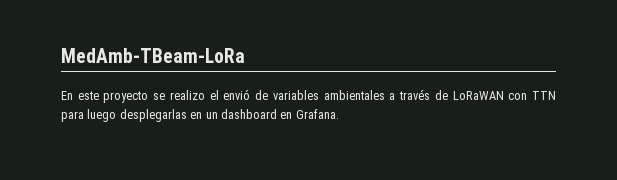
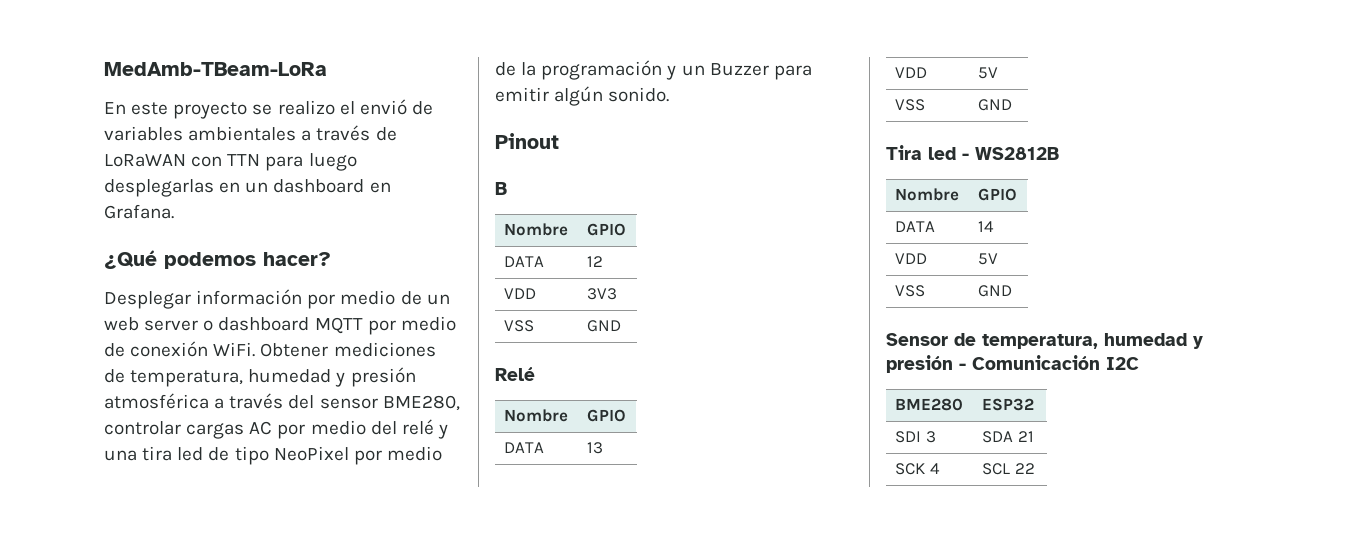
(339, 114) none -> [104,250,331,269] [104,289,450,309] [104,316,456,335] [104,341,436,357] [104,367,416,387] [104,393,460,411] [104,419,448,439] [104,446,442,465] [495,60,812,80] [495,86,670,106] [495,133,559,149] [495,182,507,195] [504,223,569,236] [587,223,627,236] [504,256,545,267] [587,256,604,267] [504,288,537,299] [587,288,618,300] [504,320,535,332] [587,320,622,332] [495,367,535,381] [504,409,569,422] [587,409,627,422] [504,442,545,453] [587,442,604,454] [895,67,928,78] [978,67,999,79] [895,99,926,111] [978,99,1013,111] [886,145,1059,160] [895,188,960,201] [978,188,1018,201] [895,221,936,232] [978,221,995,232] [895,253,928,264] [978,253,999,265] [895,285,926,297] [978,285,1013,297] [886,333,1203,349] [886,355,1139,373] [895,398,964,411] [982,398,1035,411] [895,431,936,443] [982,431,1034,443] [895,463,940,475] [982,463,1035,475] // ¿Qué podemos hacer? // Desplegar información por medio de un web server o dashboard MQTT por medio de conexión WiFi. Obtener mediciones de temperatura, humedad y presión atmosférica a través del sensor BME280, controlar cargas AC por medio del relé y una tira led de tipo NeoPixel por medio de la programación y un Buzzer para emitir algún sonido. // Pinout // B // Nombre | GPIO // DATA | 12 // VDD | 3V3 // VSS | GND // Relé // Nombre | GPIO // DATA | 13 // VDD | 5V // VSS | GND // Tira led - WS2812B // Nombre | GPIO // DATA | 14 // VDD | 5V // VSS | GND // Sensor de temperatura, humedad y presión - Comunicación I2C // BME280 | ESP32 // SDI 3 | SDA 21 // SCK 4 | SCL 22

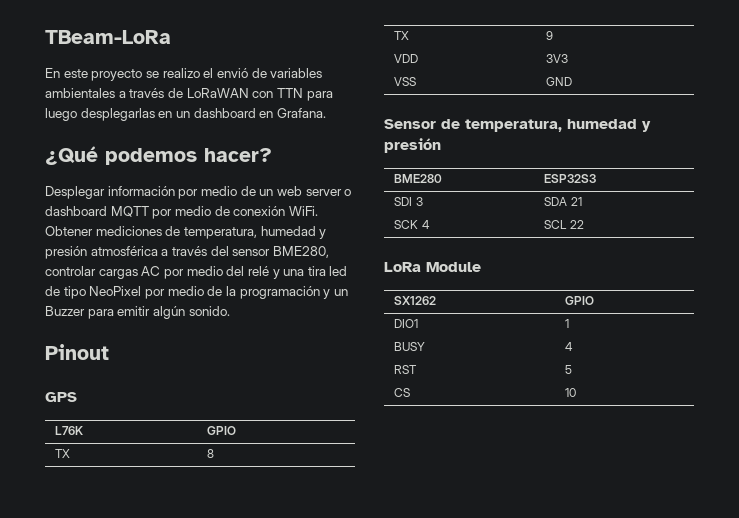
[104,62,327,76] MedAmb-TBeam-LoRa -> [45,30,171,44] TBeam-LoRa
[495,182,507,195] [504,223,569,236] [587,223,627,236] [504,256,545,267] [587,256,604,267] B // Nombre | GPIO // DATA | 12 -> [45,392,77,402] [55,426,84,435] [207,426,237,435] [55,449,71,458] [207,449,215,458] [394,31,410,40] [546,31,554,40] GPS // L76K | GPIO // TX | 8 // TX | 9
[495,367,535,381] [504,409,569,422] [587,409,627,422] [504,442,545,453] [587,442,604,454] [895,67,928,78] [978,67,999,79] [895,99,926,111] [978,99,1013,111] [886,145,1059,160] [895,188,960,201] [978,188,1018,201] [895,221,936,232] [978,221,995,232] [895,253,928,264] [978,253,999,265] [895,285,926,297] [978,285,1013,297] // Relé // Nombre | GPIO // DATA | 13 // VDD | 5V // VSS | GND // Tira led - WS2812B // Nombre | GPIO // DATA | 14 // VDD | 5V // VSS | GND -> (573, 81) none
[959,355,1139,370] - Comunicación I2C -> (441, 145) none
[982,398,1035,411] ESP32 -> [544,174,597,183] ESP32S3
(1035, 468) none -> [384,262,481,272] [394,296,437,305] [565,296,595,305] [394,319,419,328] [565,319,570,328] [394,342,426,351] [565,342,574,351] [394,365,418,374] [565,365,573,374] [394,388,411,397] [565,388,577,397] // LoRa Module // SX1262 | GPIO // DIO1 | 1 // BUSY | 4 // RST | 5 // CS | 10

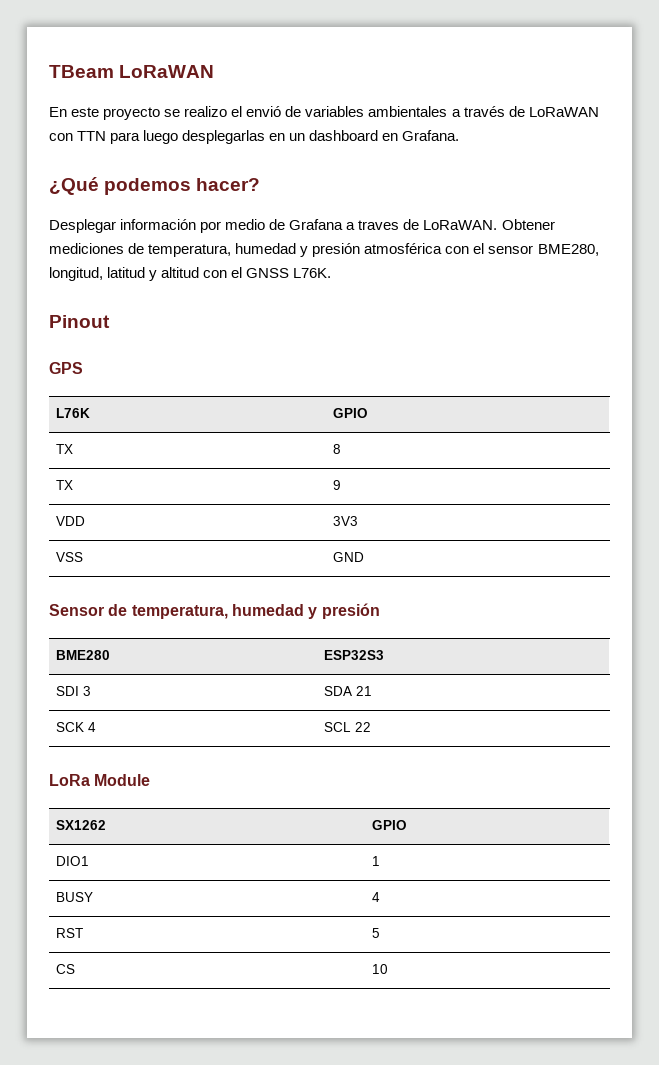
[45,30,171,44] TBeam-LoRa -> [49,65,215,78] TBeam LoRaWAN
[259,186,352,196] [45,206,318,219] un web server o dashboard MQTT por medio de conexión WiFi. -> [289,219,498,230] Grafana a traves de LoRaWAN.
[161,246,329,258] [45,266,348,279] [45,286,348,299] [45,306,230,319] a través del sensor BME280, controlar cargas AC por medio del relé y una tira led de tipo NeoPixel por medio de la programación y un Buzzer para emitir algún sonido. -> [445,243,599,256] [49,267,332,281] con el sensor BME280, longitud, latitud y altitud con el GNSS L76K.

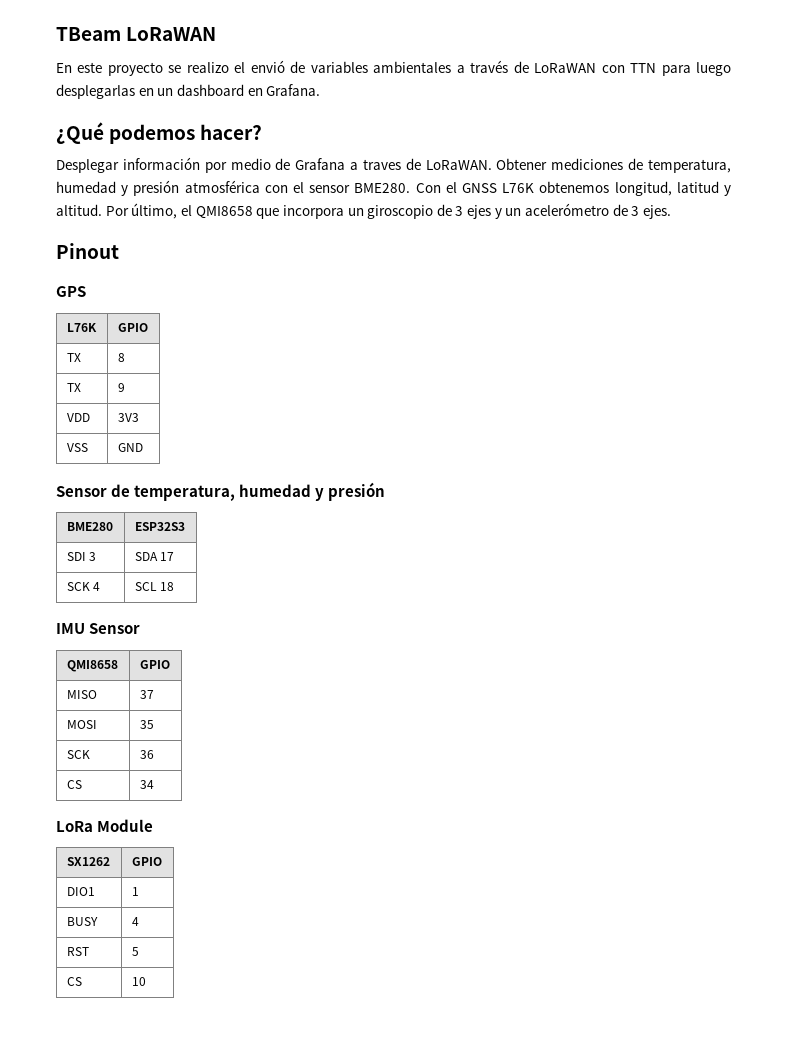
[537,244,599,256] [49,267,332,281] BME280, longitud, latitud y altitud con el GNSS L76K. -> [354,181,732,196] [56,203,671,219] BME280. Con el GNSS L76K obtenemos longitud, latitud y altitud. Por último, el QMI8658 que incorpora un giroscopio de 3 ejes y un acelerómetro de 3 ejes.
[356,686,373,696] 21 -> [159,552,174,561] 17
[355,722,372,732] 22 -> [159,582,174,591] [56,623,141,634] [66,660,118,672] [139,660,170,669] [66,690,97,699] [139,690,154,699] [66,720,97,729] [139,720,154,729] [66,750,90,759] [139,750,154,759] [66,780,82,789] [139,780,154,789] 18 // IMU Sensor // QMI8658 | GPIO // MISO | 37 // MOSI | 35 // SCK | 36 // CS | 34

